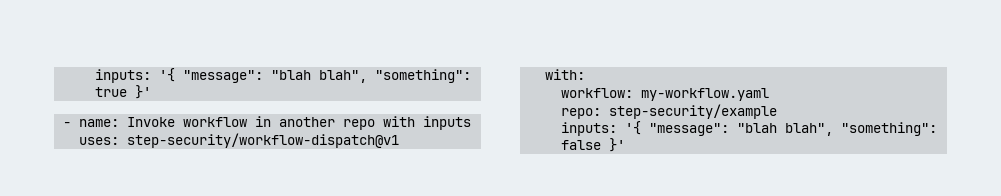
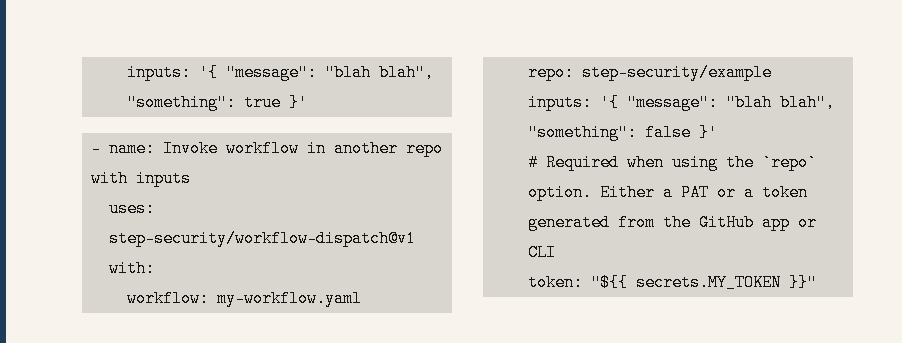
(626, 145) none -> [528,154,817,171] [528,184,808,201] [528,214,817,231] [528,244,556,261] [528,274,817,291] // # Required when using the `repo` option. Either a PAT or a token generated from the GitHub app or CLI // token: "${{ secrets.MY_TOKEN }}"

